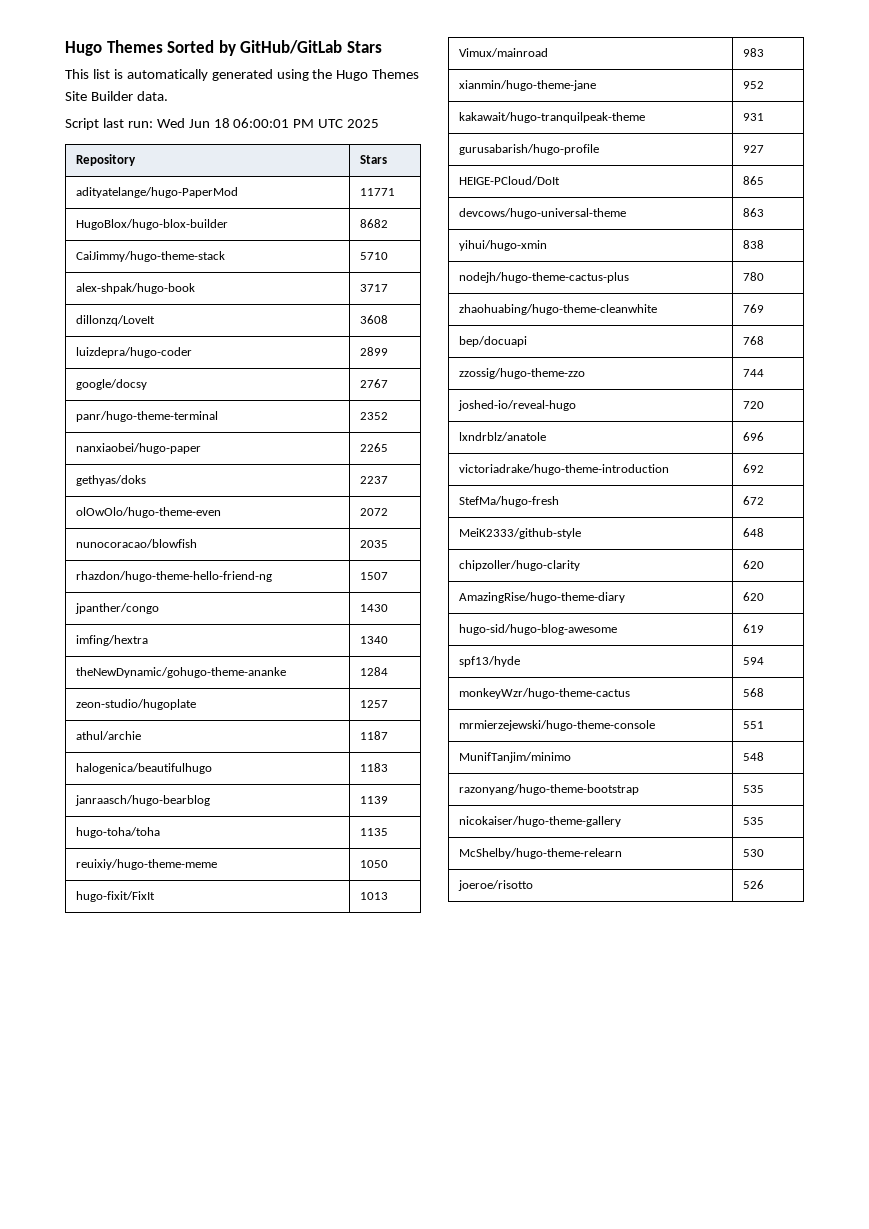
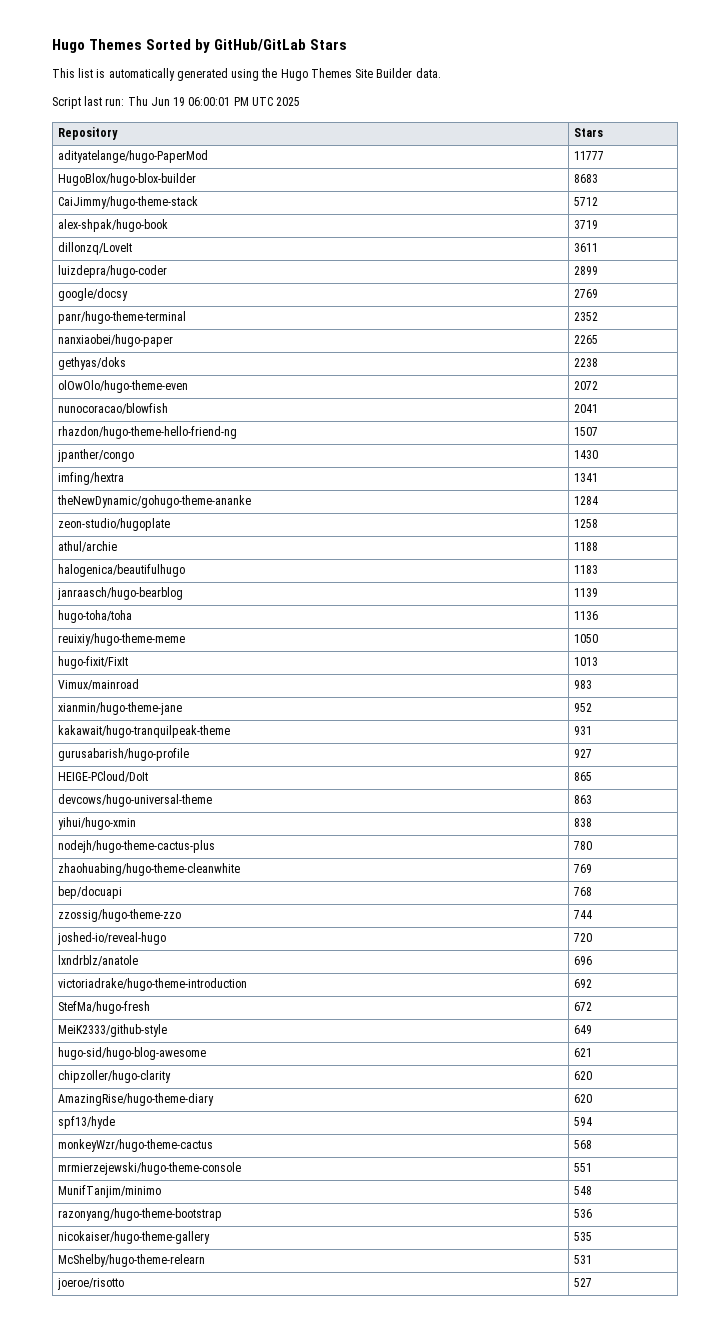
[156,118,230,128] Wed Jun 18 -> [127,96,186,106] Thu Jun 19
[359,188,395,196] 11771 -> [574,151,605,160] 11777
[359,219,388,228] 8682 -> [574,174,599,183] 8683
[359,252,388,260] 5710 -> [574,197,599,206] 5712
[359,284,388,292] 3717 -> [574,220,599,229] 3719
[359,315,388,324] 3608 -> [574,243,599,252] 3611
[359,379,388,388] 2767 -> [574,289,599,298] 2769
[359,476,388,484] 2237 -> [574,358,599,367] 2238
[359,540,388,548] 2035 -> [574,404,599,413] 2041
[359,636,388,644] 1340 -> [574,473,599,482] 1341
[359,700,388,708] 1257 -> [574,519,599,528] 1258
[359,731,388,740] 1187 -> [574,542,599,551] 1188
[359,828,388,836] 1135 -> [574,611,599,620] 1136
[742,528,764,537] 648 -> [574,1025,593,1034] [58,1047,207,1060] [574,1048,593,1057] 649 // hugo-sid/hugo-blog-awesome | 621
[458,624,617,635] [742,624,764,633] // hugo-sid/hugo-blog-awesome | 619 -> (593, 1098) none
[742,785,764,793] 535 -> [574,1209,593,1218] 536
[742,849,764,857] 530 -> [574,1255,593,1264] 531
[742,880,764,889] 526 -> [574,1278,593,1287] 527

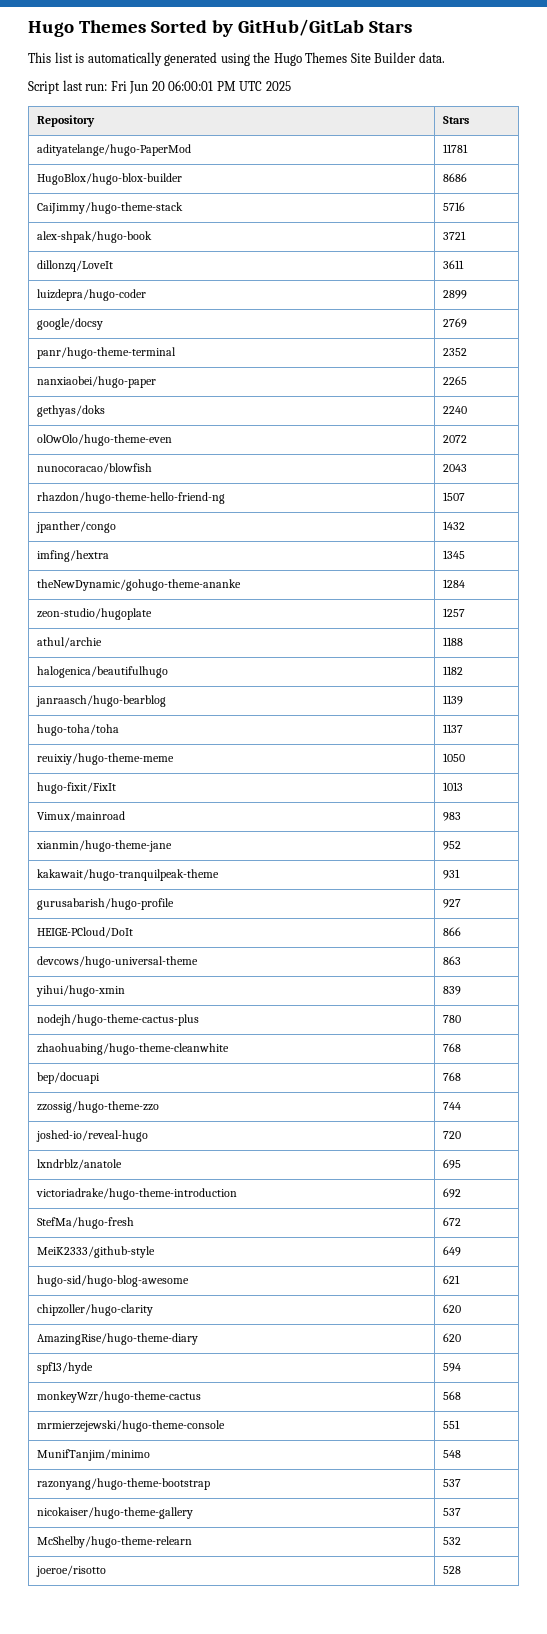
[127,96,186,106] Thu Jun 19 -> [110,81,165,94] Fri Jun 20
[574,151,605,160] 11777 -> [443,144,469,153] 11781
[574,174,599,183] 8683 -> [443,173,468,182] 8686
[574,197,599,206] 5712 -> [443,202,466,211] 5716
[574,220,599,229] 3719 -> [443,231,467,240] 3721
[574,358,599,367] 2238 -> [443,406,468,414] 2240
[574,404,599,413] 2041 -> [443,464,468,472] 2043
[574,450,599,459] 1430 -> [443,521,466,530] 1432
[574,473,599,482] 1341 -> [443,550,466,559] 1345
[574,519,599,528] 1258 -> [443,608,466,617] 1257
[574,565,599,574] 1183 -> [443,666,464,675] 1182
[574,611,599,620] 1136 -> [443,724,464,733] 1137
[574,772,593,781] 865 -> [443,927,462,936] 866
[574,818,593,827] 838 -> [443,986,462,995] 839
[574,864,593,873] 769 -> [443,1043,462,1052] 768
[574,956,593,965] 696 -> [443,1159,462,1169] 695
[574,1209,593,1218] 536 -> [443,1479,462,1487] 537
[574,1232,593,1241] 535 -> [443,1508,462,1516] 537
[574,1255,593,1264] 531 -> [443,1537,462,1545] 532
[574,1278,593,1287] 527 -> [443,1566,462,1574] 528

